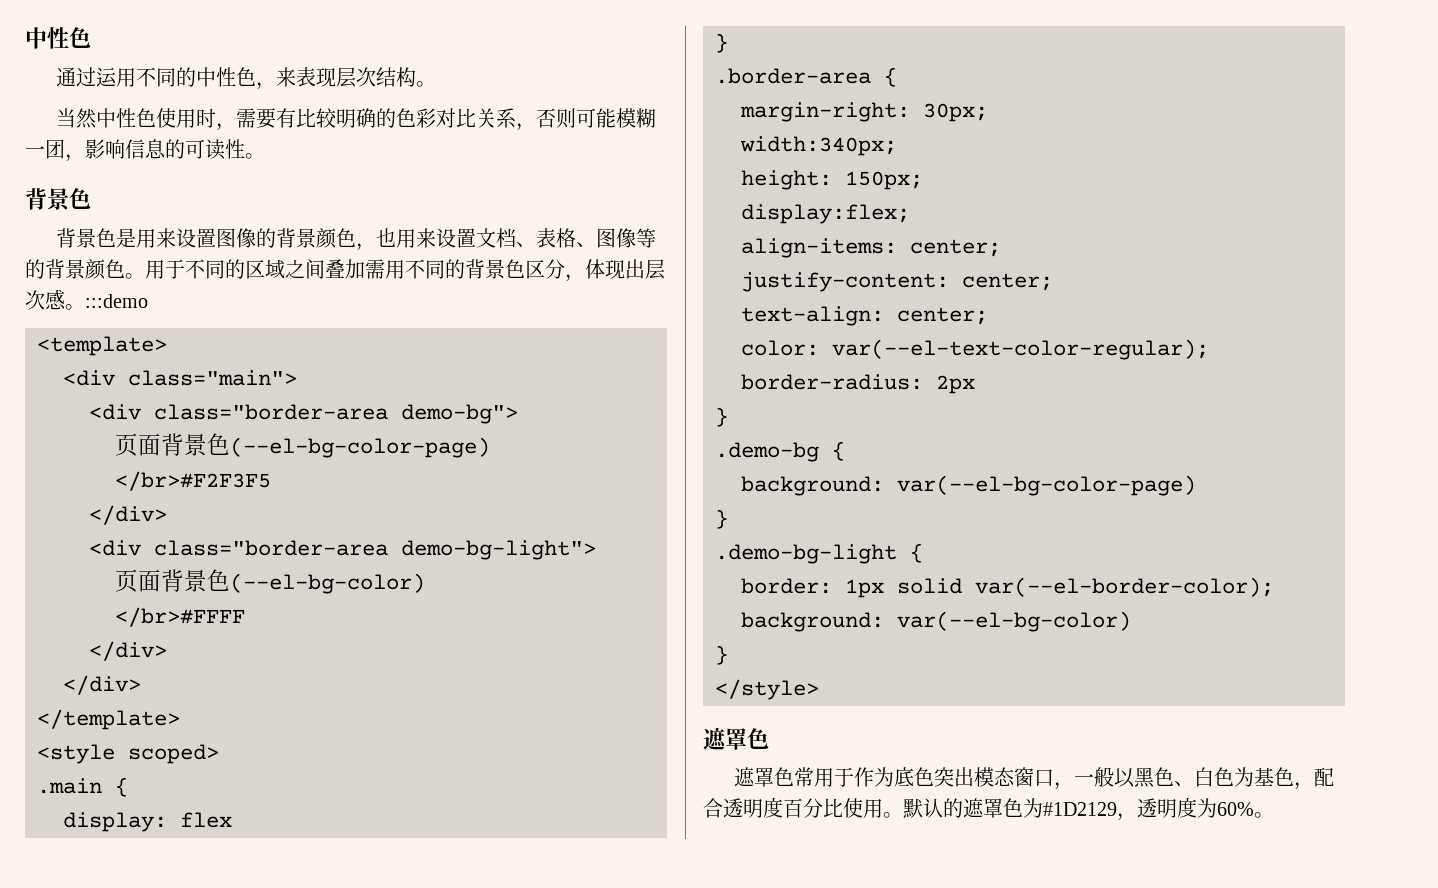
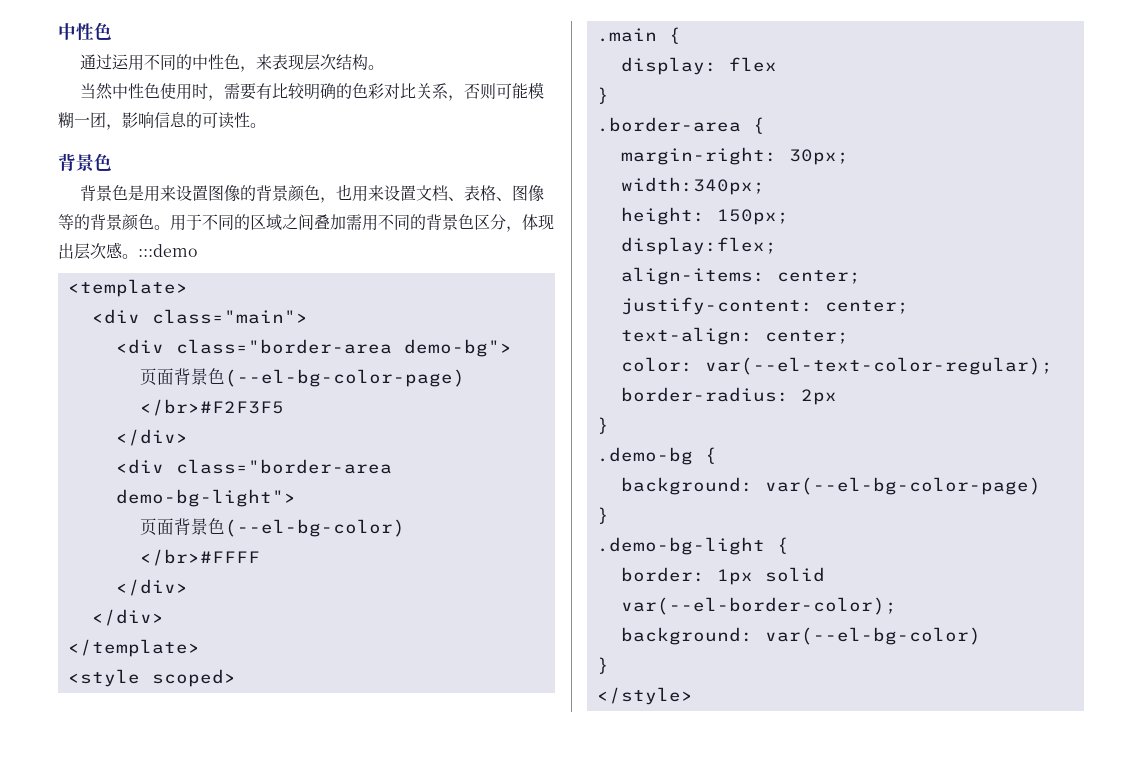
[703,727,769,750] [734,767,1335,790] [703,797,1274,821] // 遮罩色 // 遮罩色常用于作为底色突出模态窗口，一般以黑色、白色为基色，配合透明度百分比使用。默认的遮罩色为#1D2129，透明度为60%。 -> (693, 696) none

